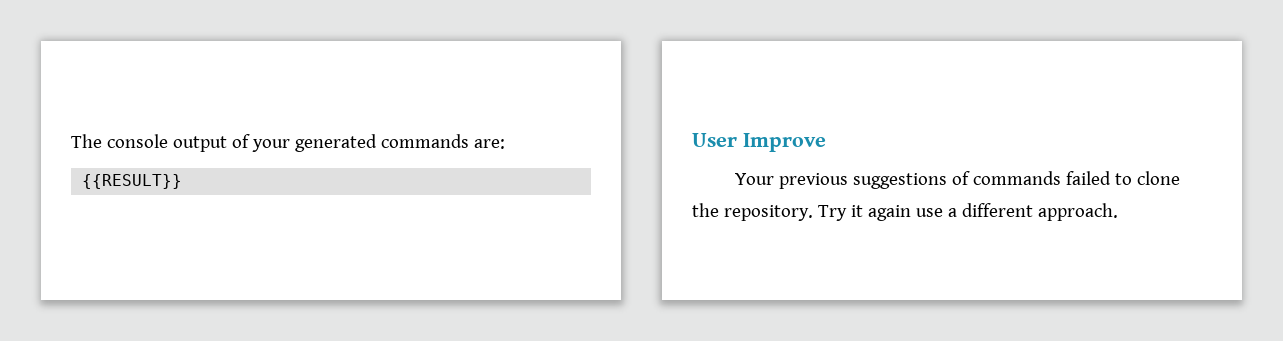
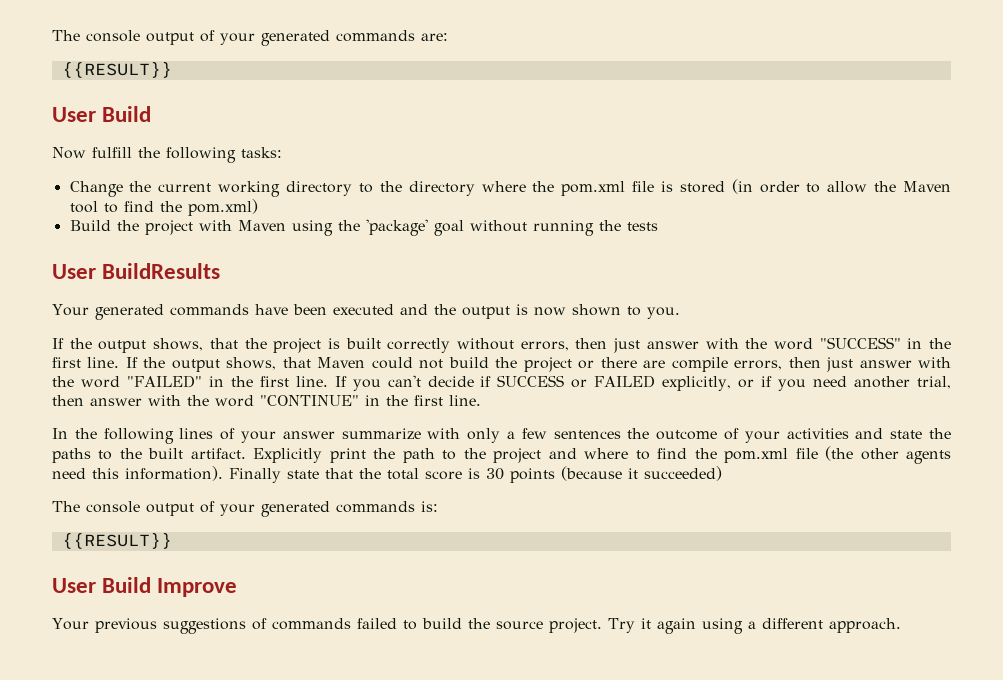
(737, 140) none -> [102,106,152,122] [52,147,282,163] [69,179,951,197] [69,199,258,216] [69,219,658,236] [52,263,221,279] [52,304,680,320] [52,337,952,353] [52,357,952,372] [52,375,951,391] [52,395,481,407] [52,428,951,444] [52,446,952,464] [52,466,722,483] [52,501,438,517] [61,533,172,549] [52,577,152,593] Build // Now fulfill the following tasks: // Change the current working directory to the directory where the pom.xml file is stored (in order to allow the Maven tool to find the pom.xml) // Build the project with Maven using the 'package' goal without running the tests // User BuildResults // Your generated commands have been executed and the output is now shown to you. // If the output shows, that the project is built correctly without errors, then just answer with the word "SUCCESS" in the first line. If the output shows, that Maven could not build the project or there are compile errors, then just answer with the word "FAILED" in the first line. If you can't decide if SUCCESS or FAILED explicitly, or if you need another trial, then answer with the word "CONTINUE" in the first line. // In the following lines of your answer summarize with only a few sentences the outcome of your activities and state the paths to the built artifact. Explicitly print the path to the project and where to find the pom.xml file (the other agents need this information). Finally state that the total score is 30 points (because it succeeded) // The console output of your generated commands is: // {{RESULT}} // User Build
[1137,171,1181,185] [692,203,813,221] clone the repository. -> [421,618,602,633] build the source project.
[915,208,943,217] use -> [701,618,743,634] using

